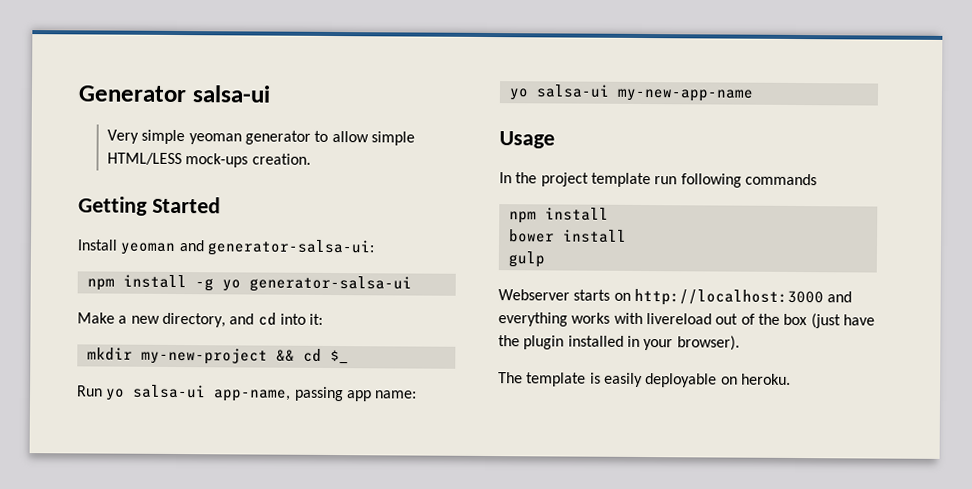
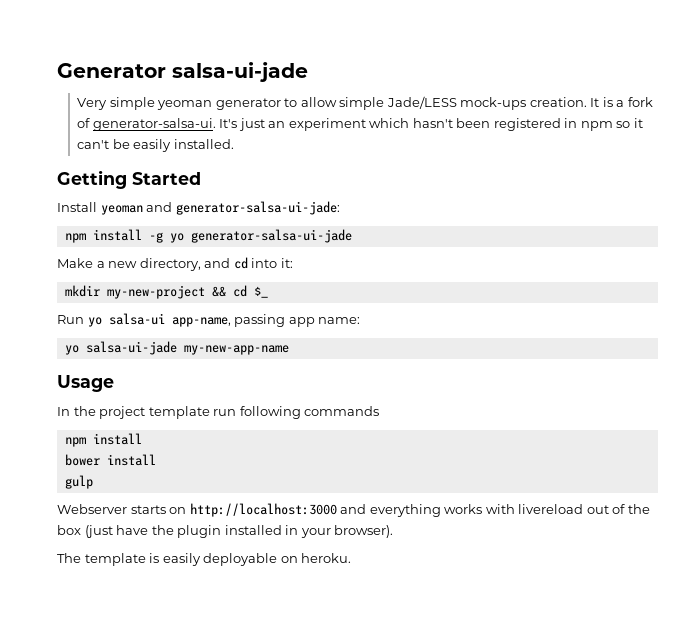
[191,85,271,103] salsa-ui -> [172,62,308,82] salsa-ui-jade
[107,152,183,166] HTML/LESS -> [386,96,457,109] Jade/LESS
(311, 159) none -> [590,97,653,107] [77,118,643,131] [77,139,234,152] It is a fork of generator-salsa-ui. It's just an experiment which hasn't been registered in npm so it can't be easily installed.
[206,239,375,257] generator-salsa-ui: -> [175,201,340,215] generator-salsa-ui-jade:
[248,275,412,293] generator-salsa-ui -> [190,229,352,243] generator-salsa-ui-jade
[535,84,610,98] salsa-ui -> [85,341,177,355] salsa-ui-jade

